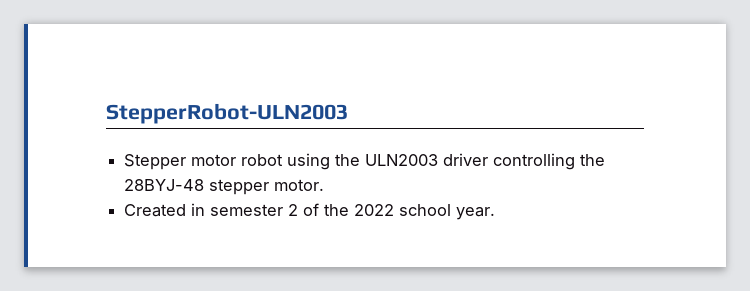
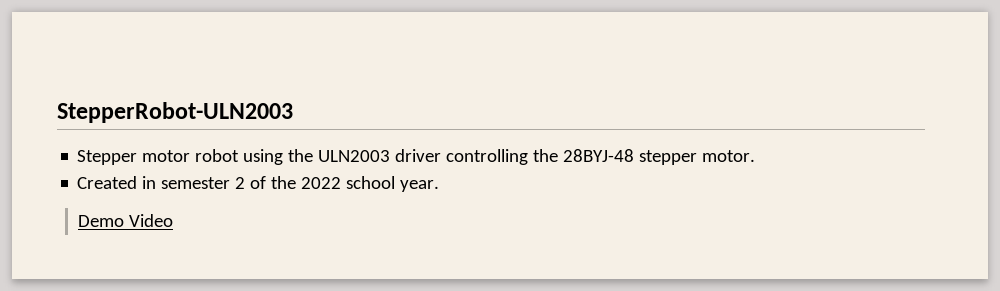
(496, 213) none -> [77,214,173,227] // Demo Video

